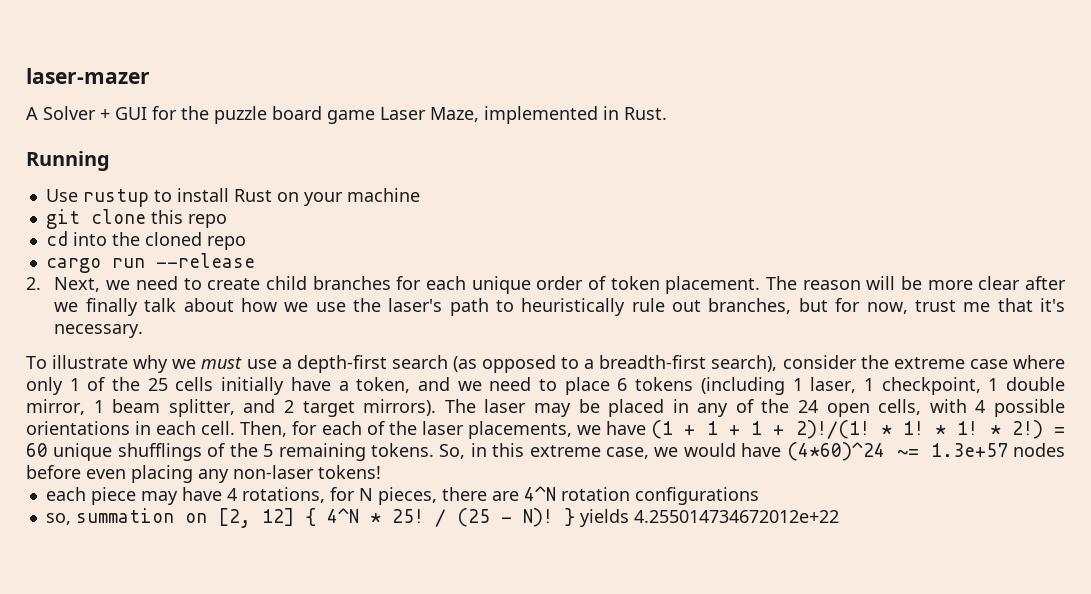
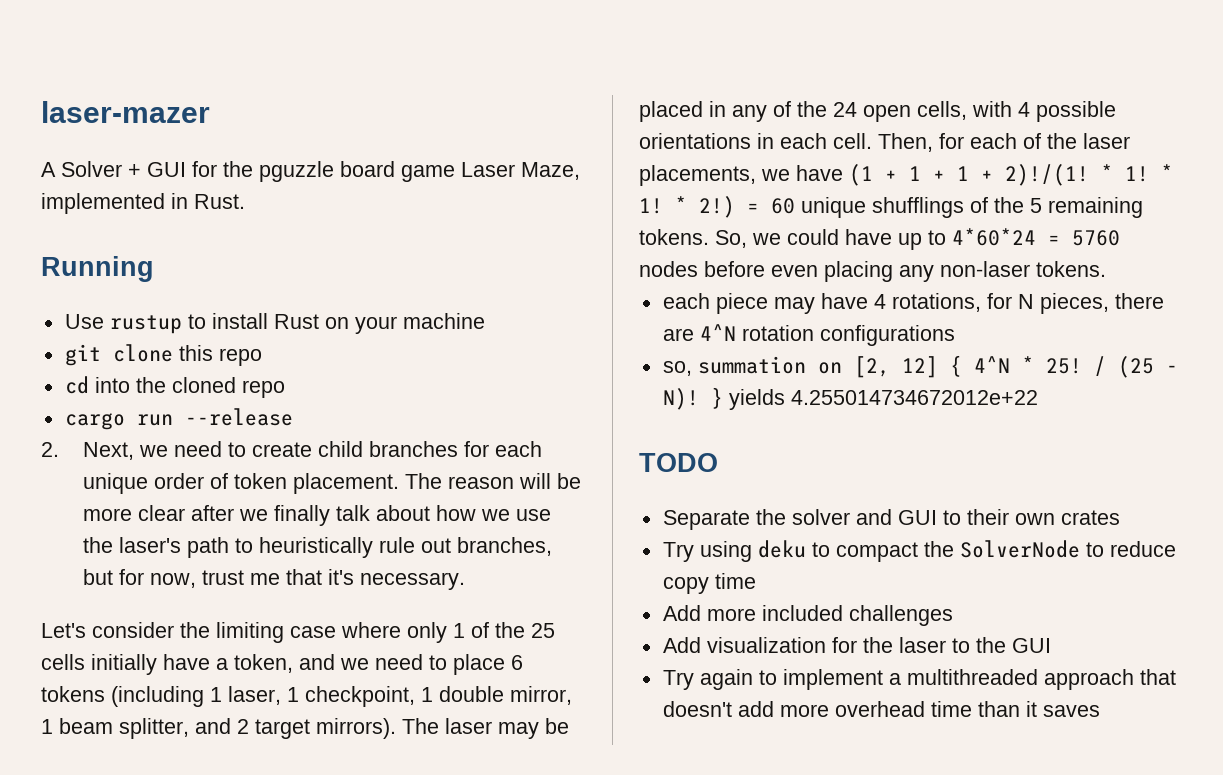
[214,106,267,124] puzzle -> [259,161,334,182] pguzzle
[26,355,778,373] To illustrate why we must use a depth-first search (as opposed to a breadth-first search), -> [41,623,86,638] Let's
[893,357,965,369] extreme -> [216,622,284,643] limiting
[470,442,1008,461] in this extreme case, we would have (4*60)^24 ~= 1.3e+57 -> [752,228,1120,250] we could have up to 4*60*24 = 5760
[318,465,381,479] tokens! -> [1036,261,1106,277] tokens.
(839, 516) none -> [639,453,718,472] [662,509,1120,530] [662,540,1176,562] [662,573,756,594] [662,605,953,626] [662,637,1051,653] [662,669,1176,690] [662,701,1100,717] // TODO // Separate the solver and GUI to their own crates // Try using deku to compact the SolverNode to reduce copy time // Add more included challenges // Add visualization for the laser to the GUI // Try again to implement a multithreaded approach that doesn't add more overhead time than it saves

